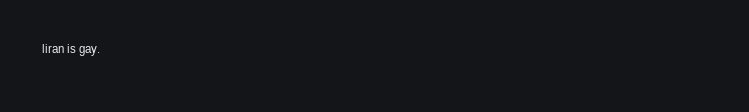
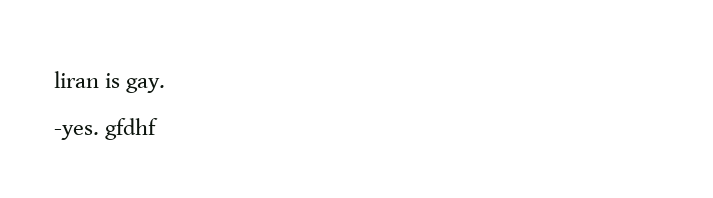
(101, 51) none -> [54,118,159,140] // -yes. gfdhf

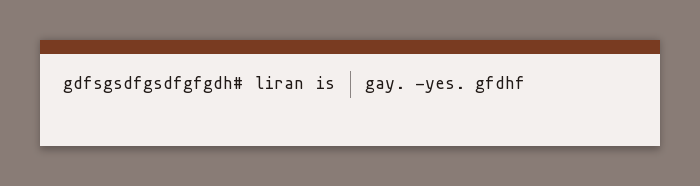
(54, 79) none -> [63,76,243,93] gdfsgsdfgsdfgfgdh#
(166, 85) // -> (405, 86) none

